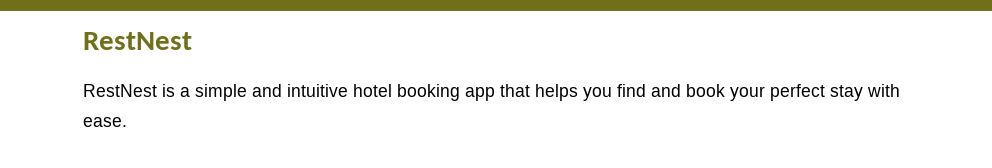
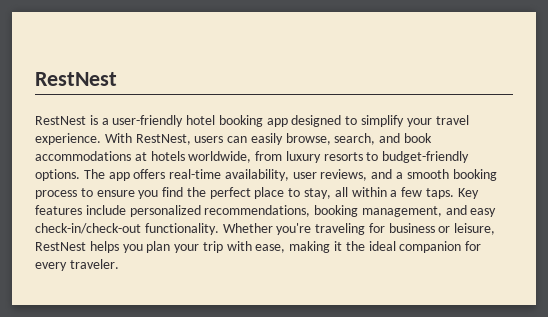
[195,84,900,101] [83,117,127,127] simple and intuitive hotel booking app that helps you find and book your perfect stay with ease. -> [112,115,469,127] [35,133,433,145] [35,151,470,163] [35,169,497,181] [35,187,479,199] [35,205,497,217] [35,223,496,235] [35,241,482,253] [35,259,119,271] user-friendly hotel booking app designed to simplify your travel experience. With RestNest, users can easily browse, search, and book accommodations at hotels worldwide, from luxury resorts to budget-friendly options. The app offers real-time availability, user reviews, and a smooth booking process to ensure you find the perfect place to stay, all within a few taps. Key features include personalized recommendations, booking management, and easy check-in/check-out functionality. Whether you're traveling for business or leisure, RestNest helps you plan your trip with ease, making it the ideal companion for every traveler.

